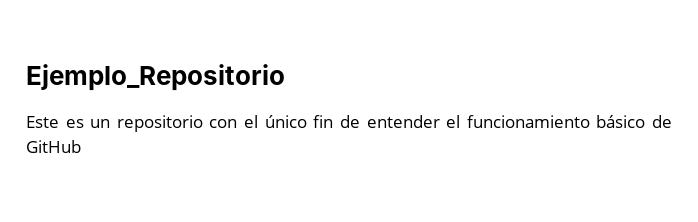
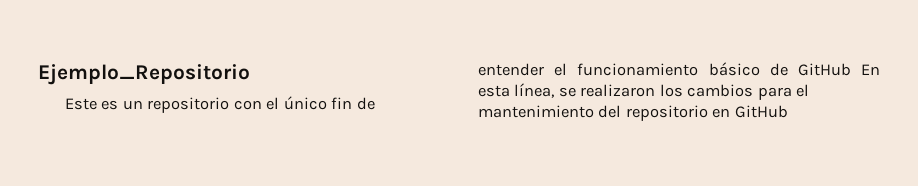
(81, 146) none -> [861,64,880,75] [478,83,810,100] [478,105,788,121] En esta línea, se realizaron los cambios para el mantenimiento del repositorio en GitHub

